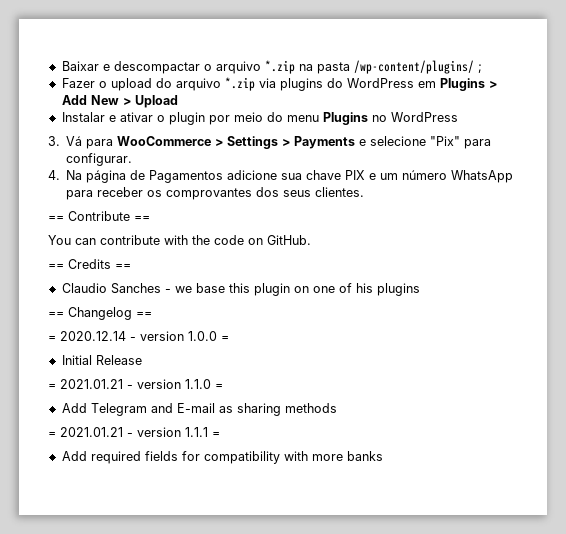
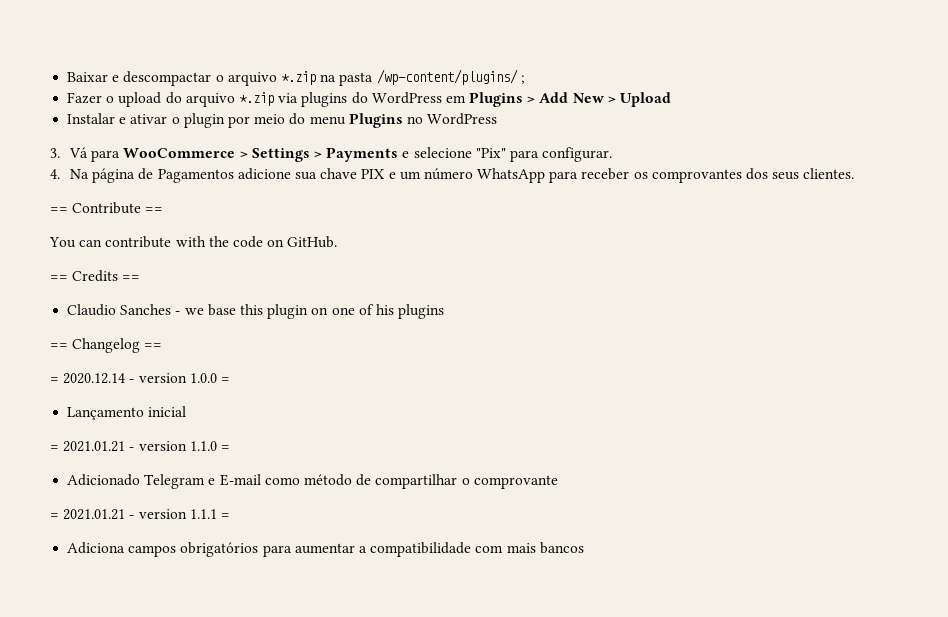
[61,355,142,365] Initial Release -> [67,406,187,420] Lançamento inicial
[61,403,337,416] Add Telegram and E-mail as sharing methods -> [67,474,558,489] Adicionado Telegram e E-mail como método de compartilhar o comprovante
[61,451,383,464] Add required fields for compatibility with more banks -> [67,542,584,557] Adiciona campos obrigatórios para aumentar a compatibilidade com mais bancos

